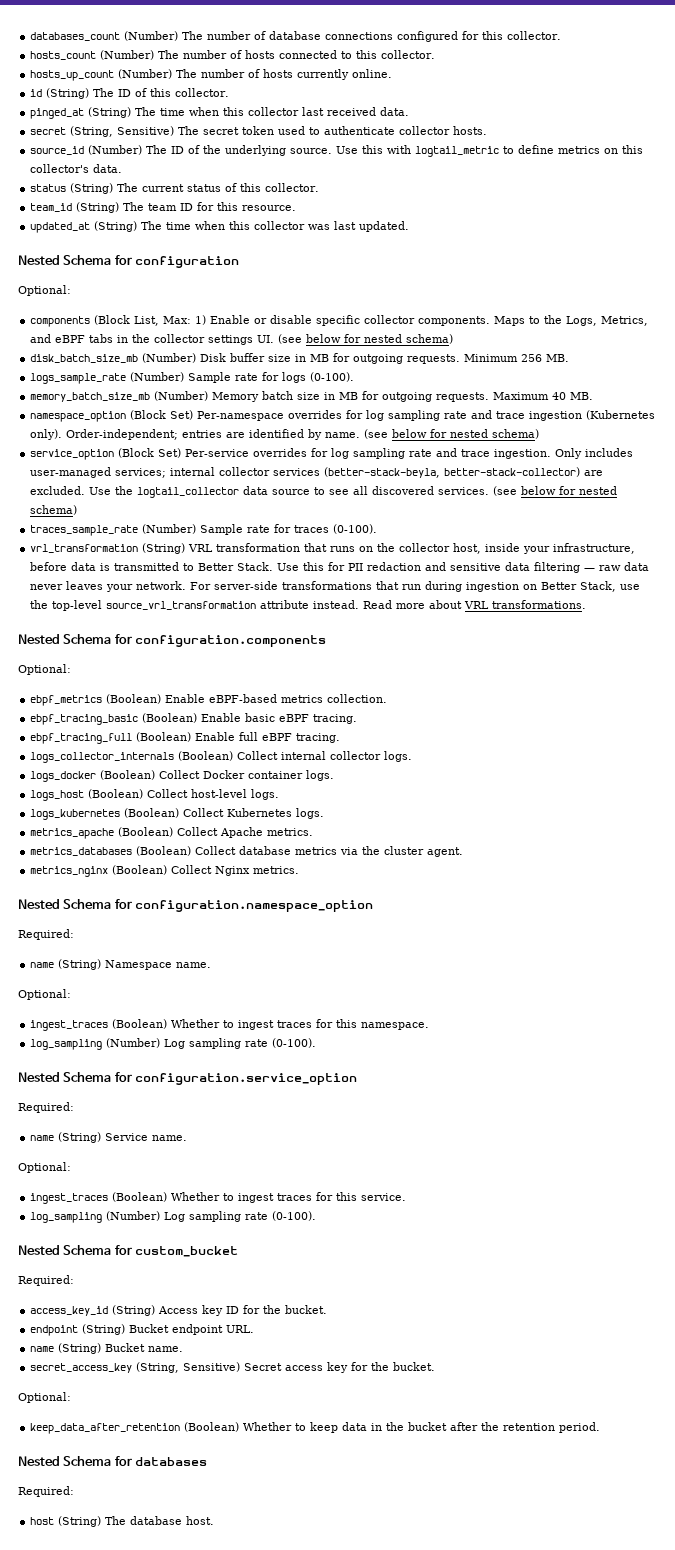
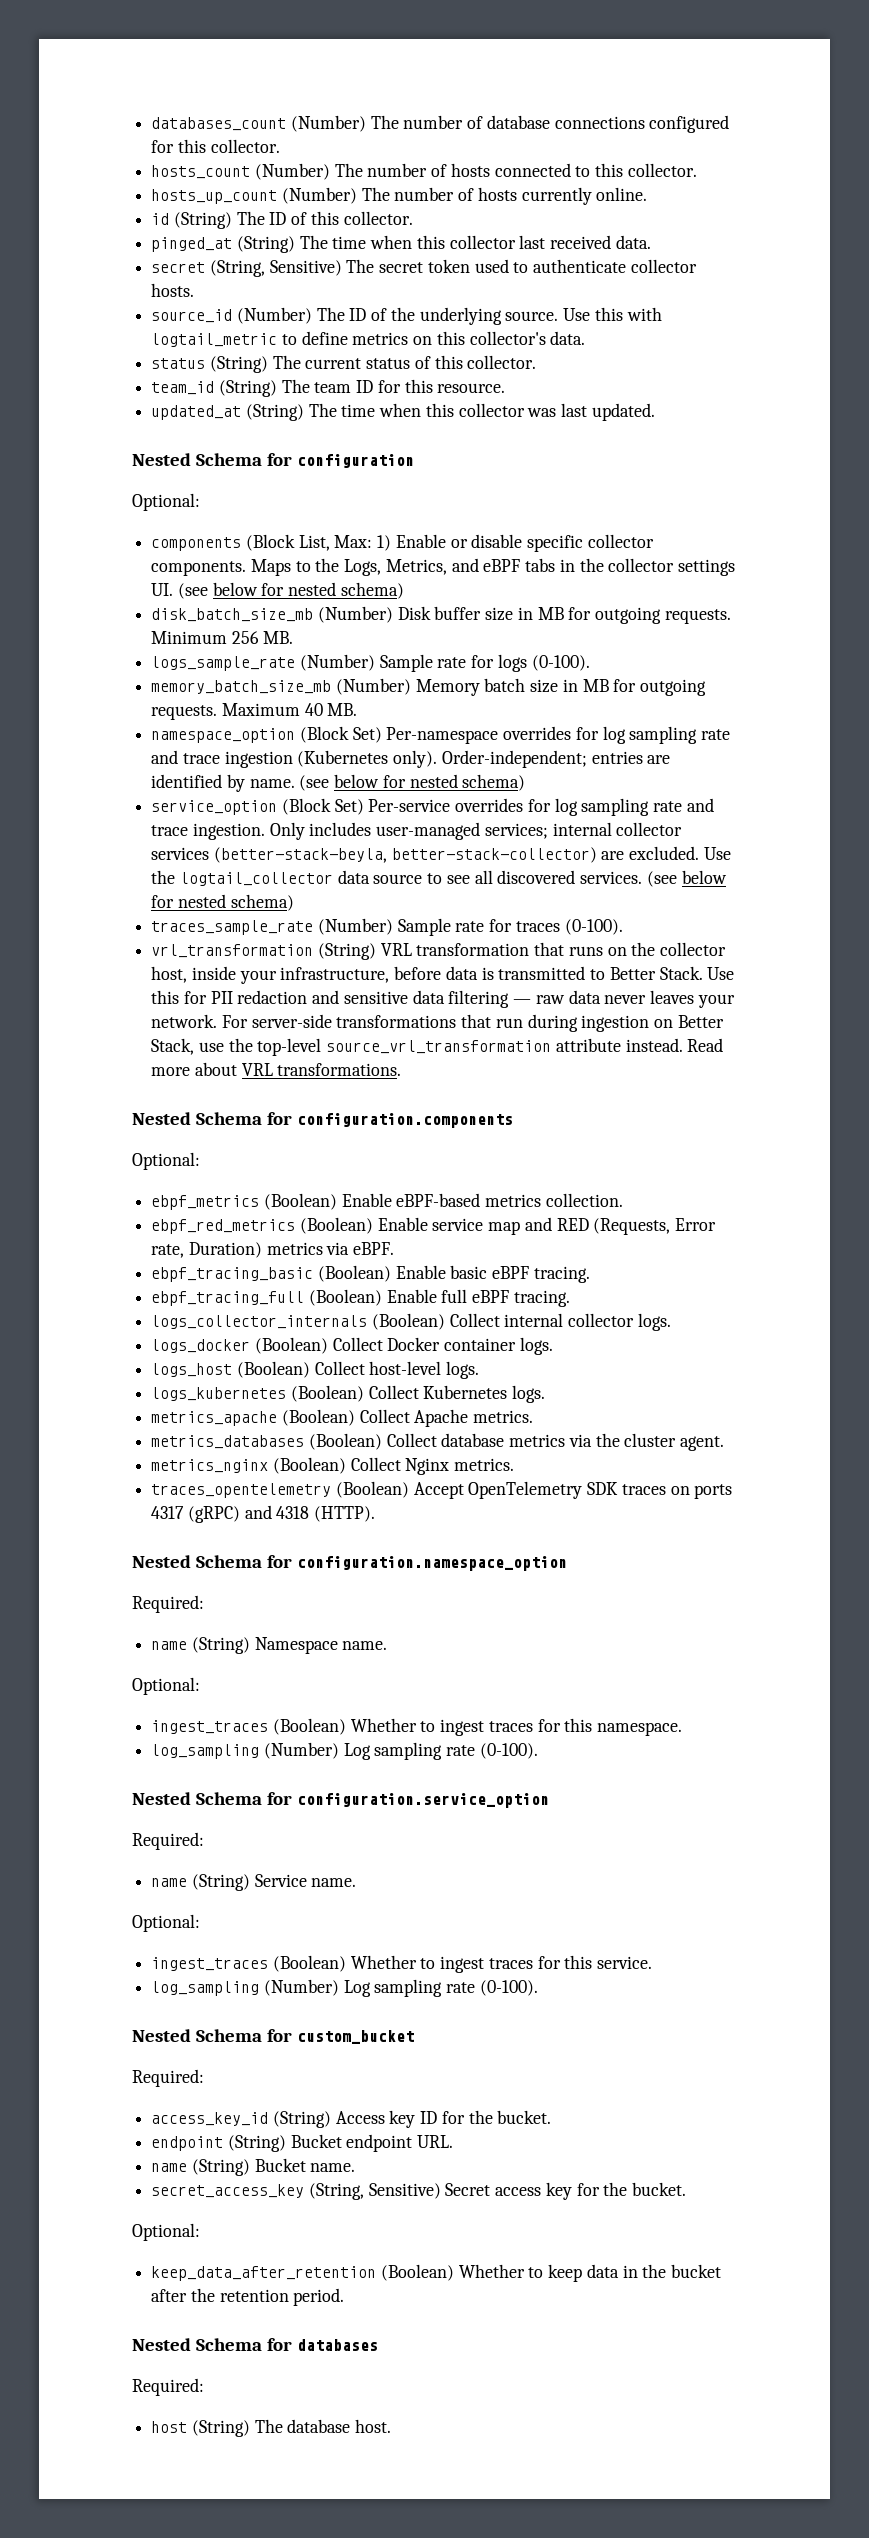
(388, 698) none -> [151,1217,717,1235] [151,1242,395,1258] // ebpf_red_metrics (Boolean) Enable service map and RED (Requests, Error rate, Duration) metrics via eBPF.
(300, 870) none -> [151,1481,733,1499] [151,1505,376,1523] // traces_opentelemetry (Boolean) Accept OpenTelemetry SDK traces on ports 4317 (gRPC) and 4318 (HTTP).

